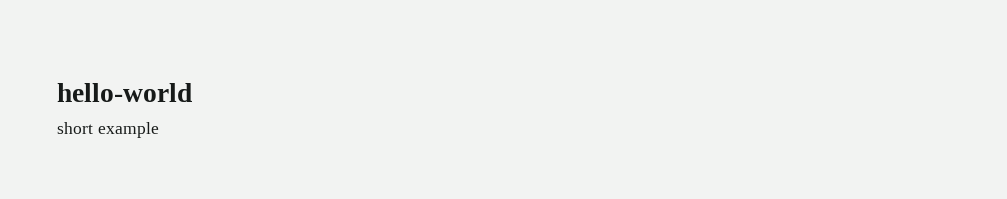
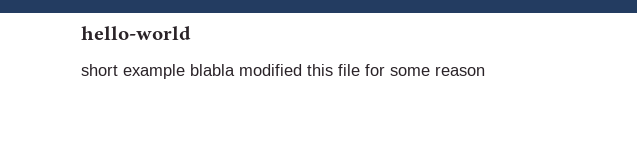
(159, 130) none -> [190,64,485,76] blabla modified this file for some reason

